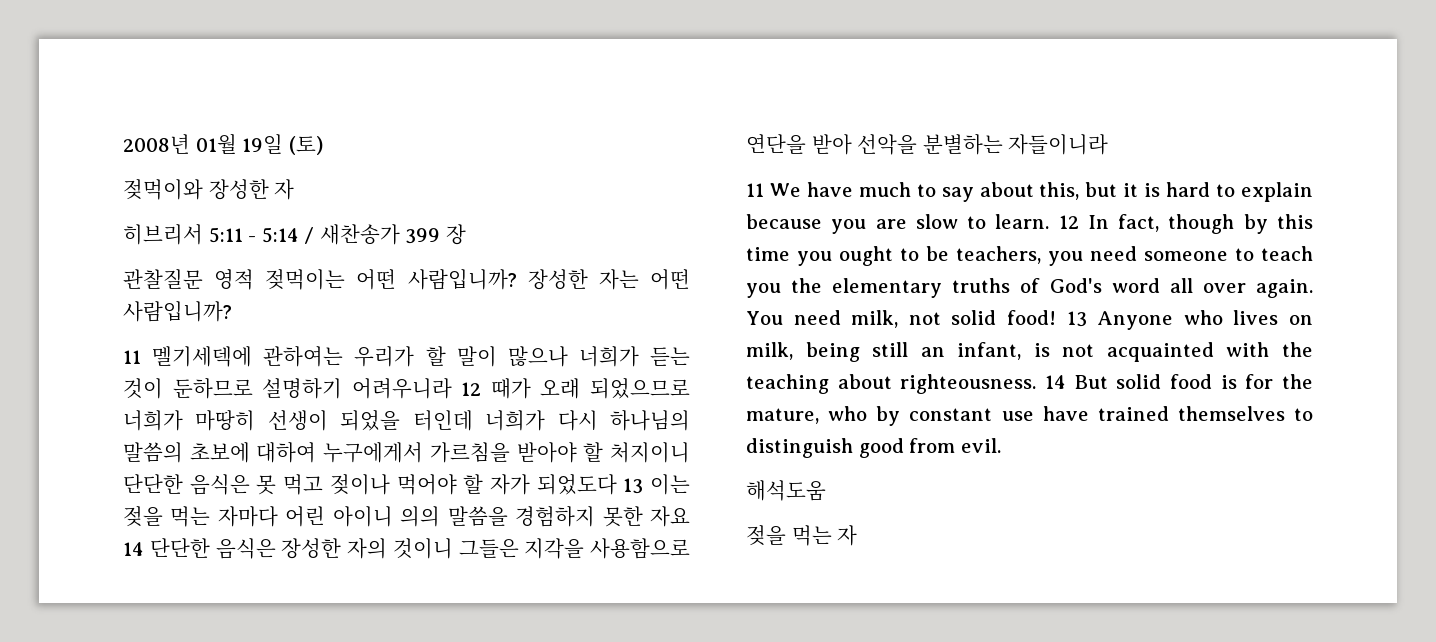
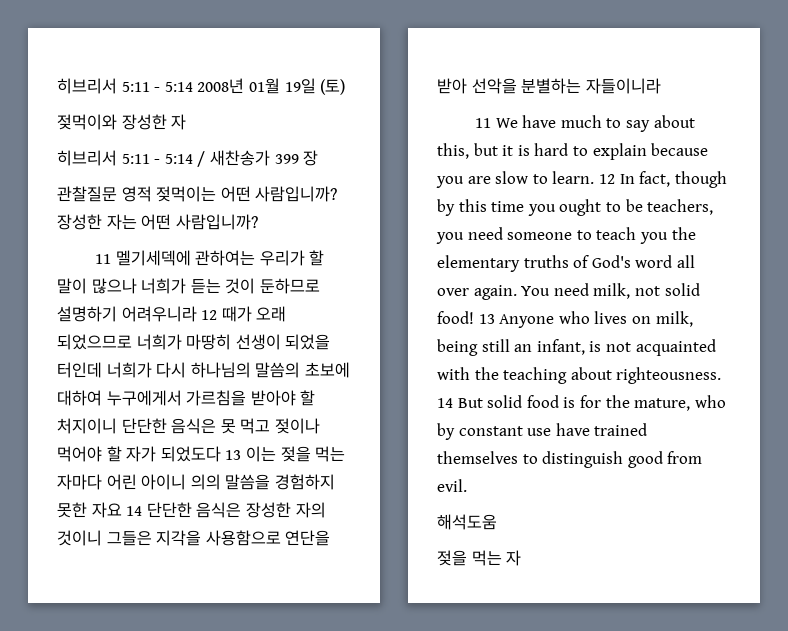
(123, 144) none -> [57,78,193,94] 히브리서 5:11 - 5:14

